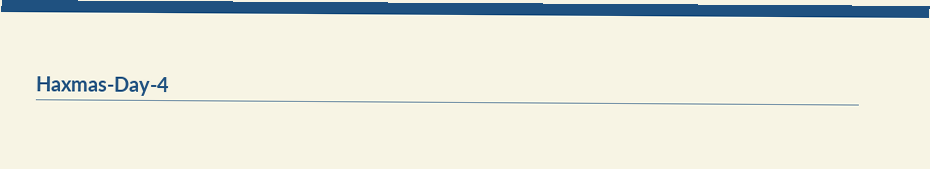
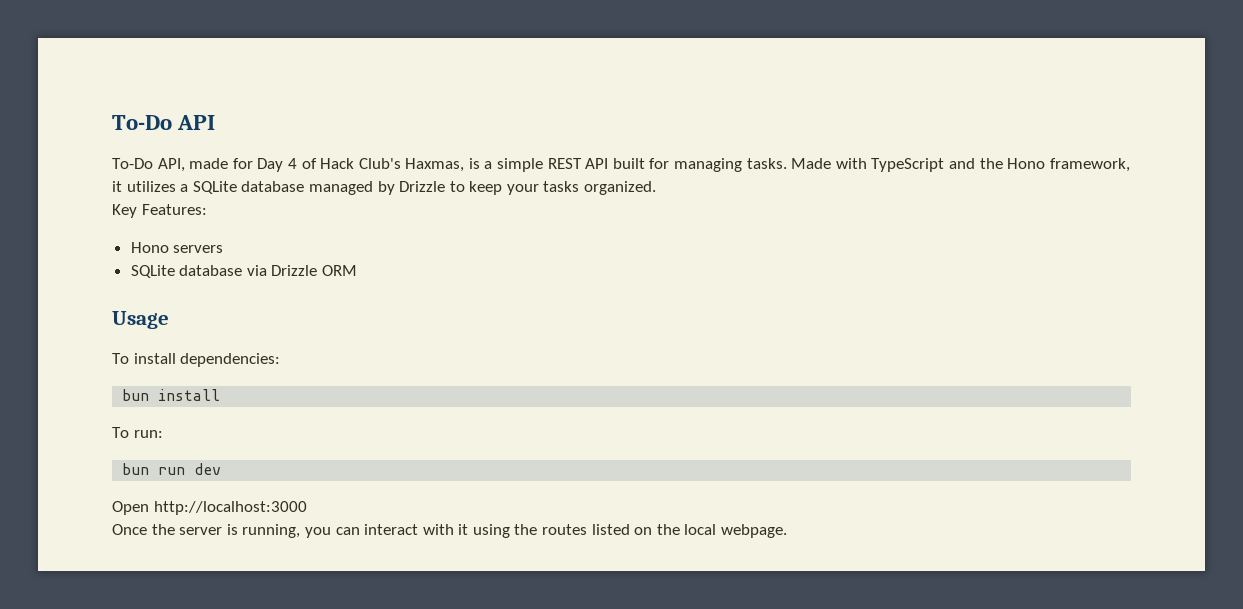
[35,76,170,97] Haxmas-Day-4 -> [112,115,216,130] [112,158,1130,172] [112,181,657,195] [112,204,207,218] [130,242,224,253] [130,265,358,278] [112,311,169,329] [112,353,281,367] [122,389,221,401] [112,427,163,438] [122,463,222,475] [112,501,307,515] [112,524,788,538] To-Do API // To-Do API, made for Day 4 of Hack Club's Haxmas, is a simple REST API built for managing tasks. Made with TypeScript and the Hono framework, it utilizes a SQLite database managed by Drizzle to keep your tasks organized. // Key Features: // Hono servers // SQLite database via Drizzle ORM // Usage // To install dependencies: // bun install // To run: // bun run dev // Open http://localhost:3000 // Once the server is running, you can interact with it using the routes listed on the local webpage.

